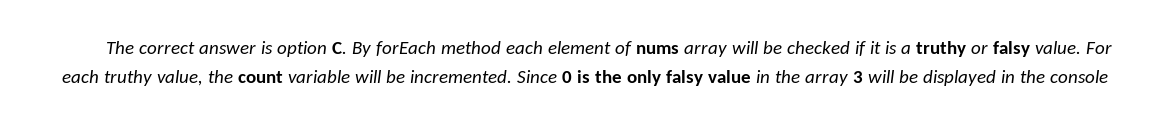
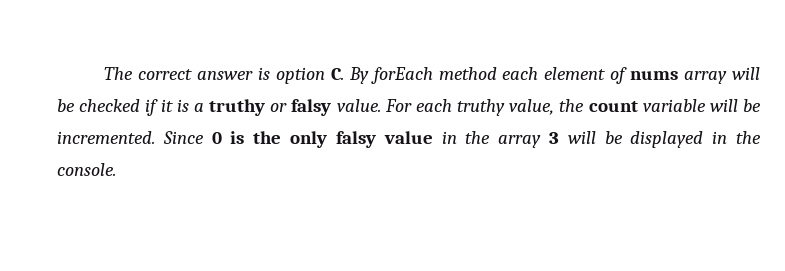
[1049,70,1108,83] console -> [57,163,116,176] console.

